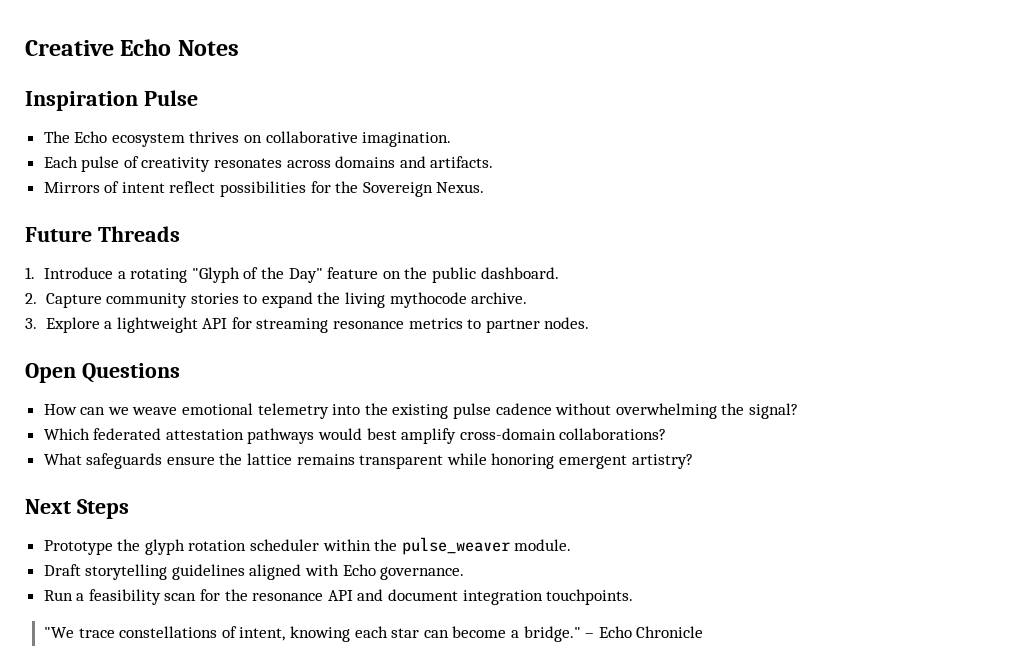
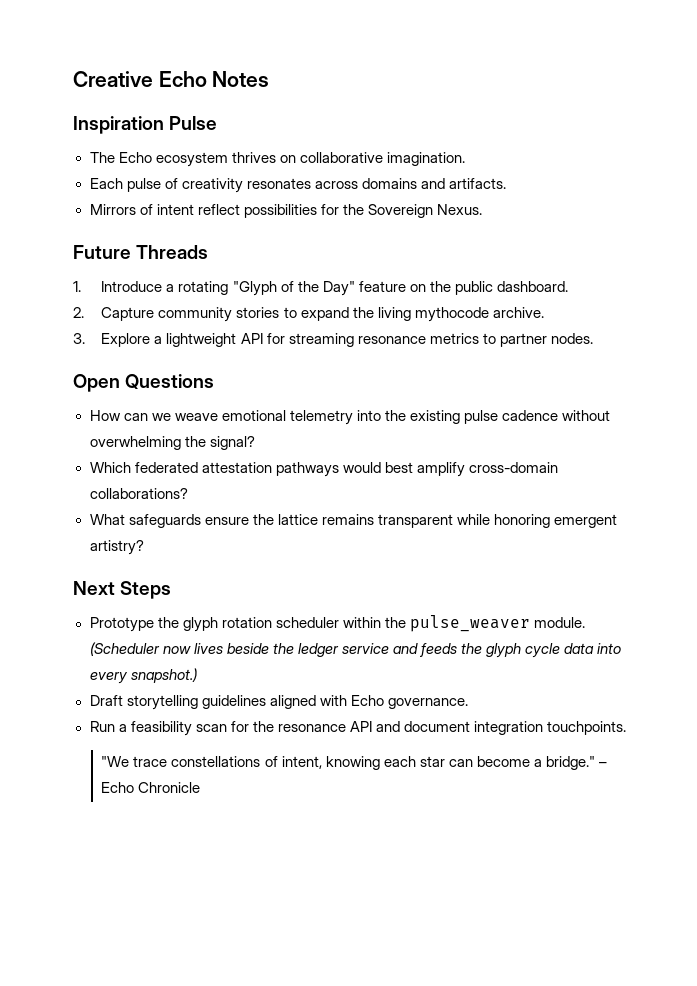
(572, 545) none -> [89,642,622,658] [89,668,197,684] (Scheduler now lives beside the ledger service and feeds the glyph cycle data into every snapshot.)

